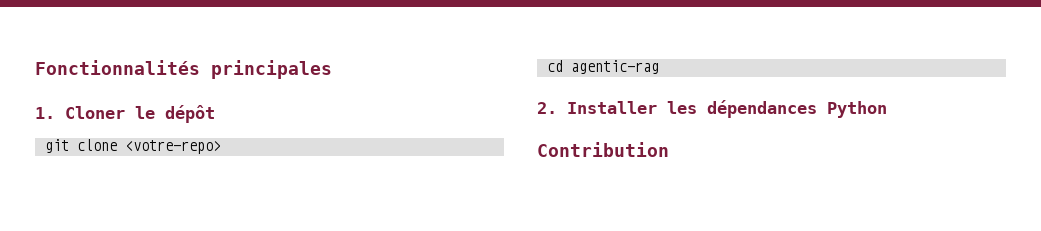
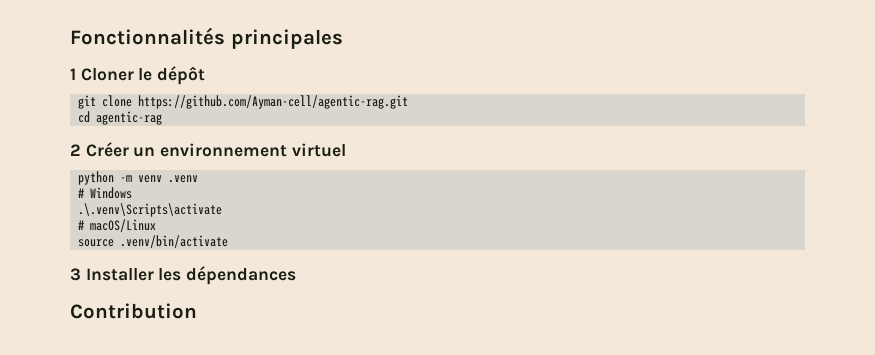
[35,107,55,119] 1. -> [70,68,76,80] 1
[124,140,221,154] <votre-repo> -> [137,95,408,109] https://github.com/Ayman-cell/agentic-rag.git
[537,102,557,114] 2. -> [70,142,346,157] [77,171,198,185] [77,187,132,199] [77,203,222,217] [77,219,156,232] [77,235,228,248] [70,268,81,281] 2 Créer un environnement virtuel // python -m venv .venv // # Windows // .\.venv\Scripts\activate // # macOS/Linux // source .venv/bin/activate // 3
[827,101,888,118] Python -> (297, 275) none

